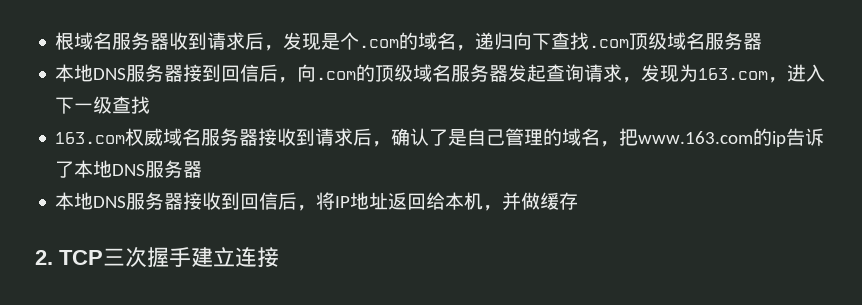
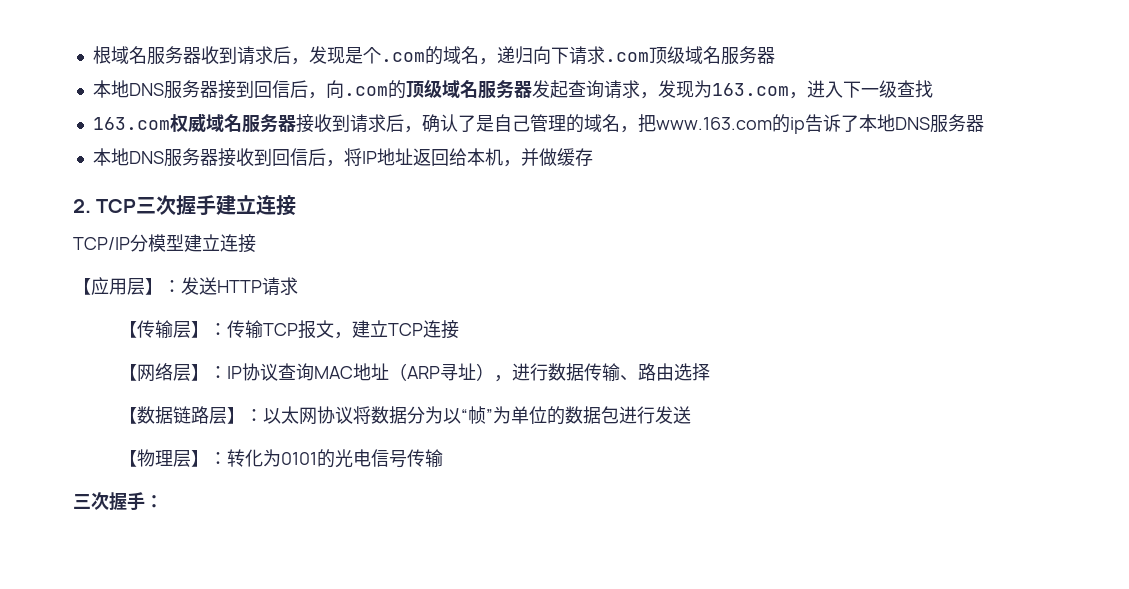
[551,32,590,50] 查找 -> [568,46,605,65] 请求
(279, 257) none -> [73,234,256,253] [73,277,298,296] [119,320,460,339] [119,363,711,382] [119,406,692,425] [119,449,444,468] [73,492,163,511] // TCP/IP分模型建立连接 // 【应用层】：发送HTTP请求 // 【传输层】：传输TCP报文，建立TCP连接 // 【网络层】：IP协议查询MAC地址（ARP寻址），进行数据传输、路由选择 // 【数据链路层】：以太网协议将数据分为以“帧”为单位的数据包进行发送 // 【物理层】：转化为0101的光电信号传输 // 三次握手：

